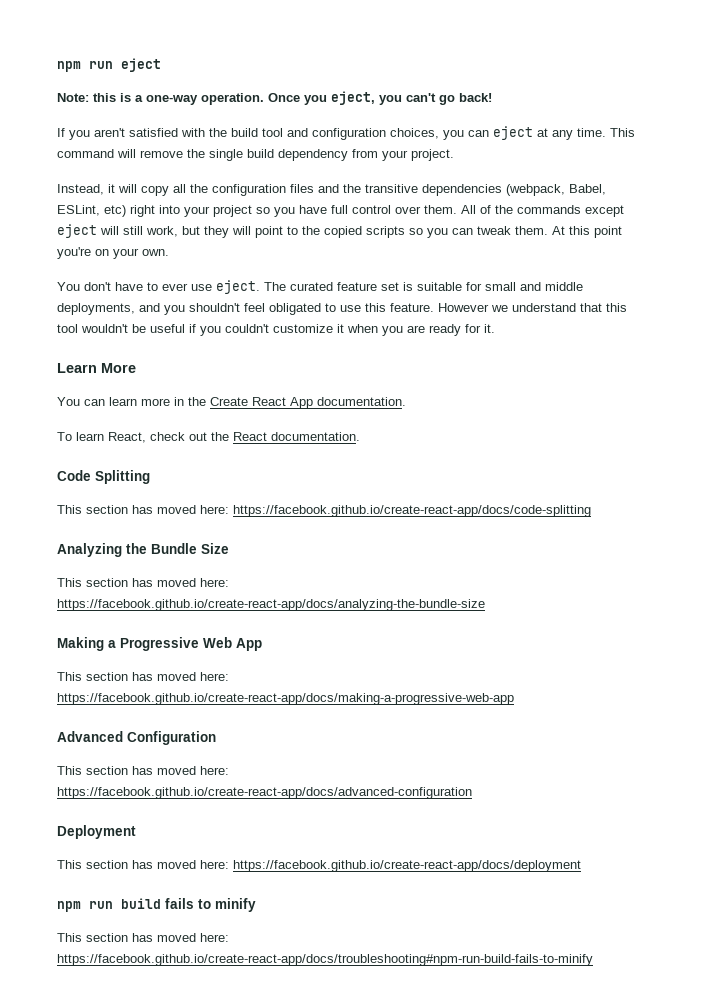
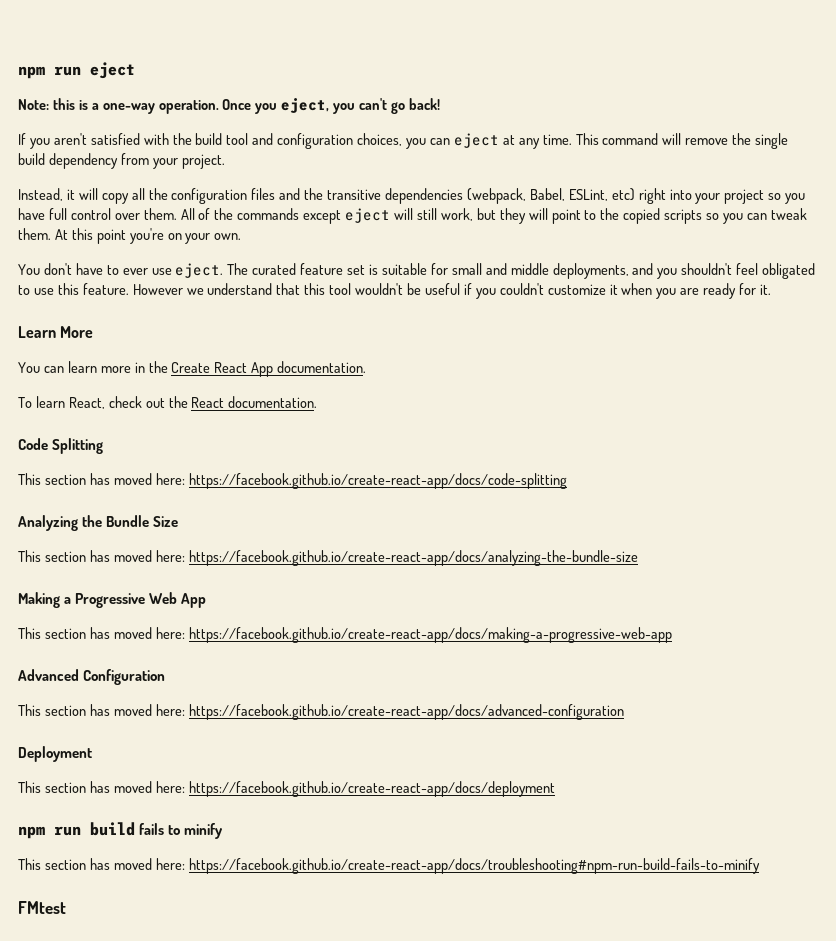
(593, 960) none -> [18,901,66,914] // FMtest

